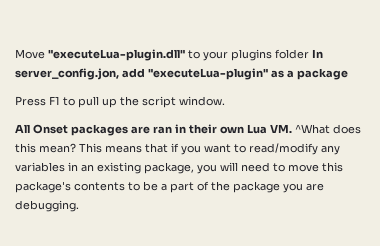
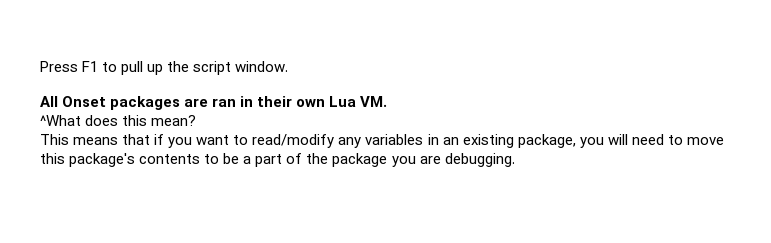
[15,49,323,61] [15,68,348,80] Move "executeLua-plugin.dll" to your plugins folder In server_config.jon, add "executeLua-plugin" as a package // -> (40, 66) none
(292, 128) none -> (388, 101) //
(76, 148) none -> (197, 120) //

